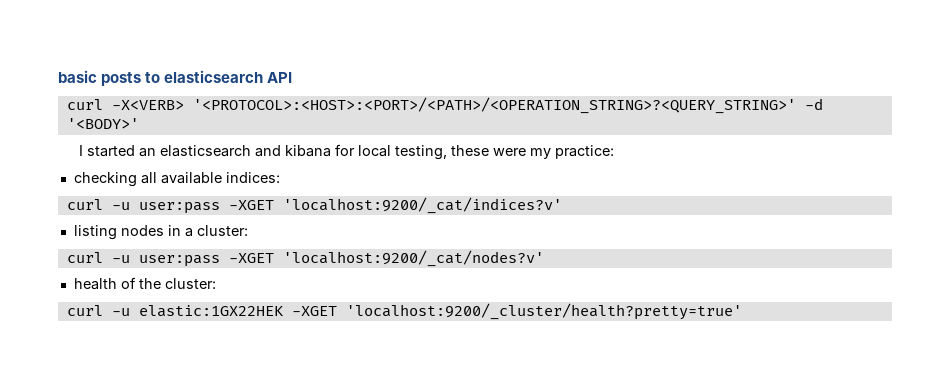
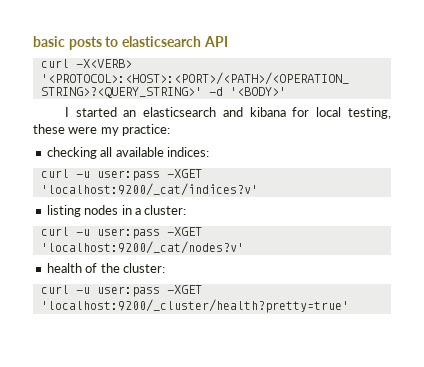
[138,305,284,317] elastic:1GX22HEK -> [96,286,160,297] user:pass

